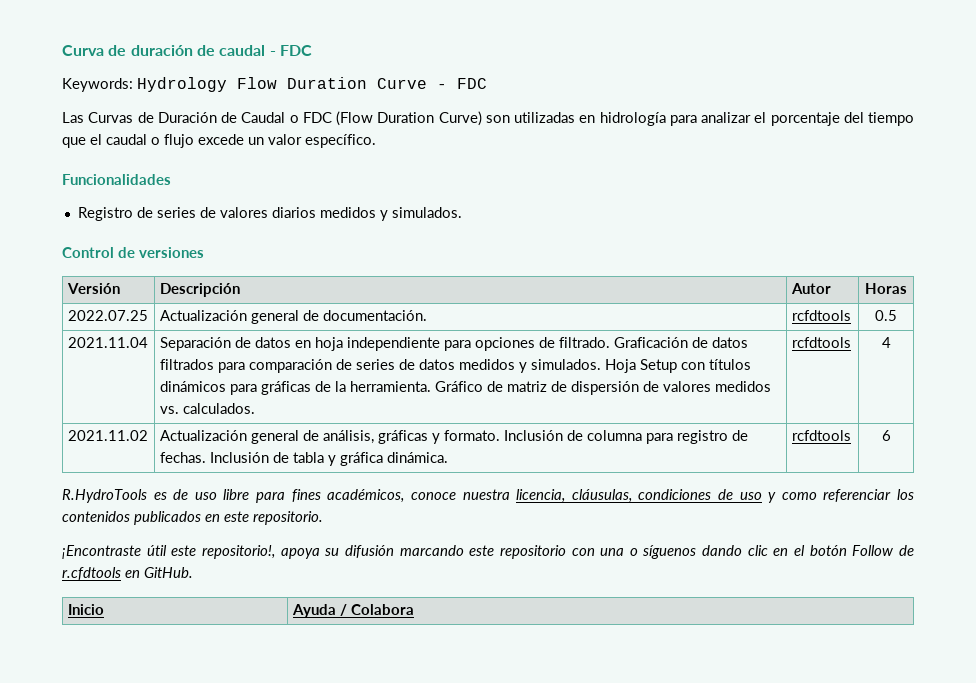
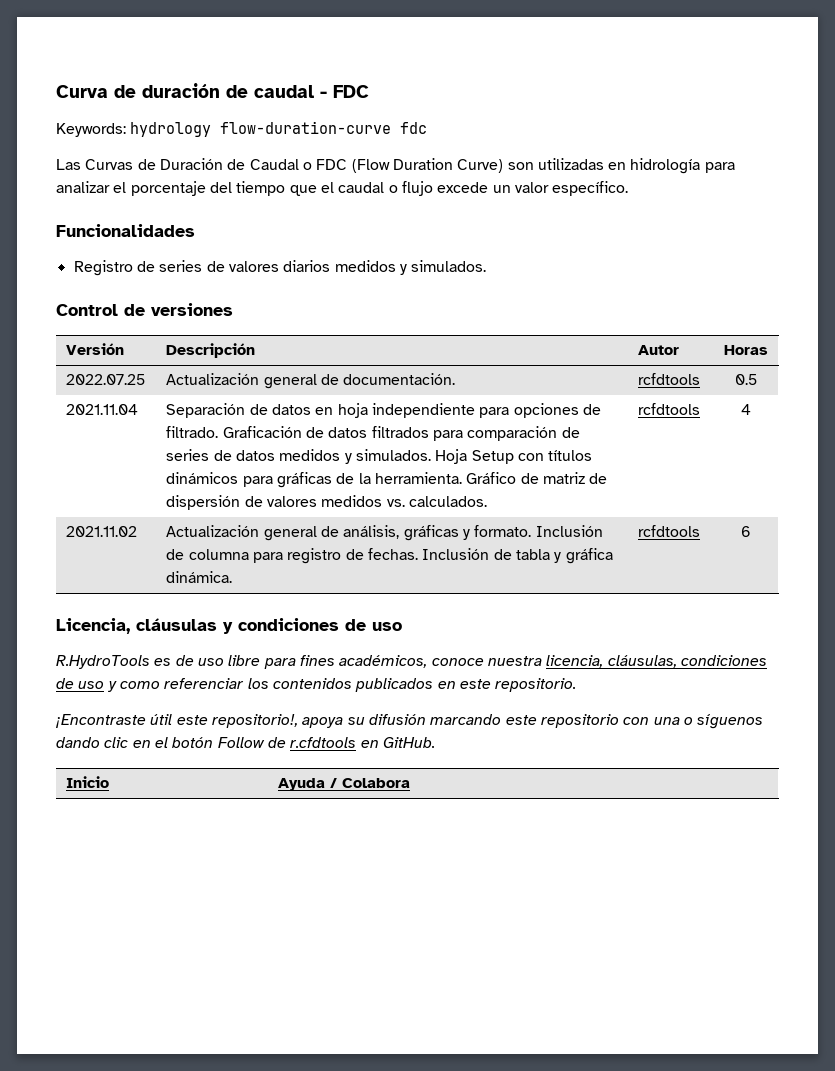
[137,77,487,92] Hydrology Flow Duration Curve - FDC -> [130,121,428,137] hydrology flow-duration-curve fdc
(891, 435) none -> [56,618,402,634] // Licencia, cláusulas y condiciones de uso

